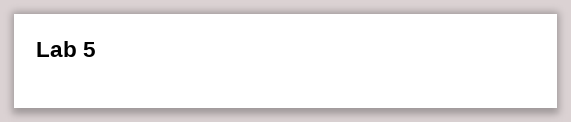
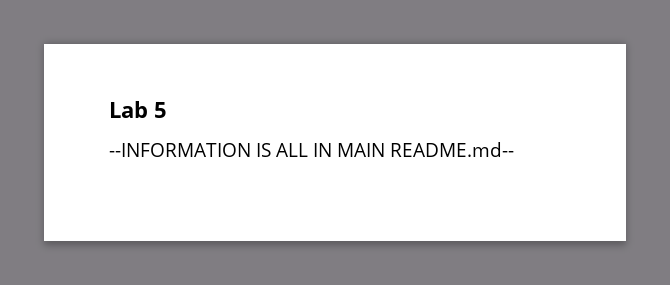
(97, 49) none -> [109,142,514,157] // --INFORMATION IS ALL IN MAIN README.md--

